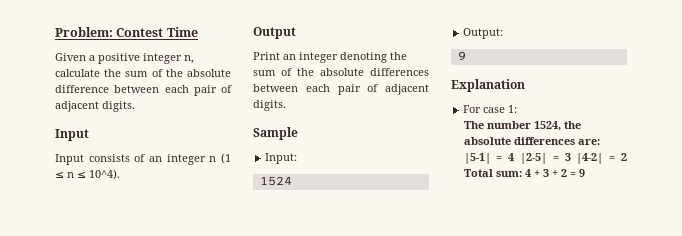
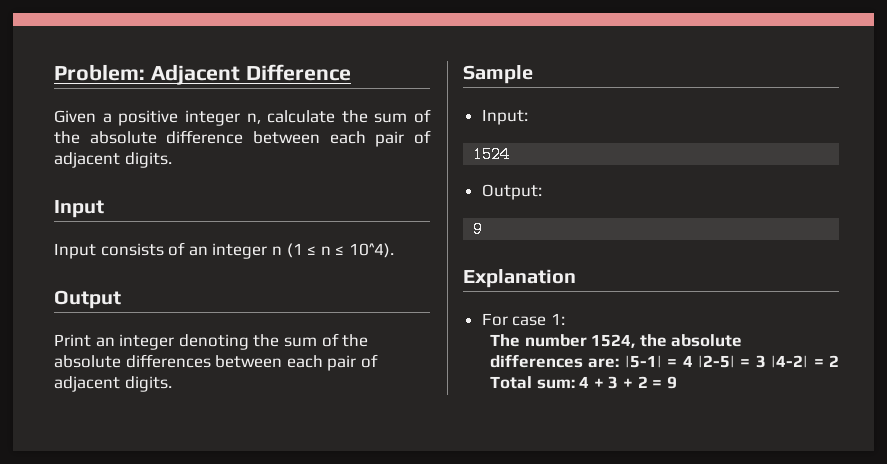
[116,27,198,37] Contest Time -> [150,64,351,85] Adjacent Difference

